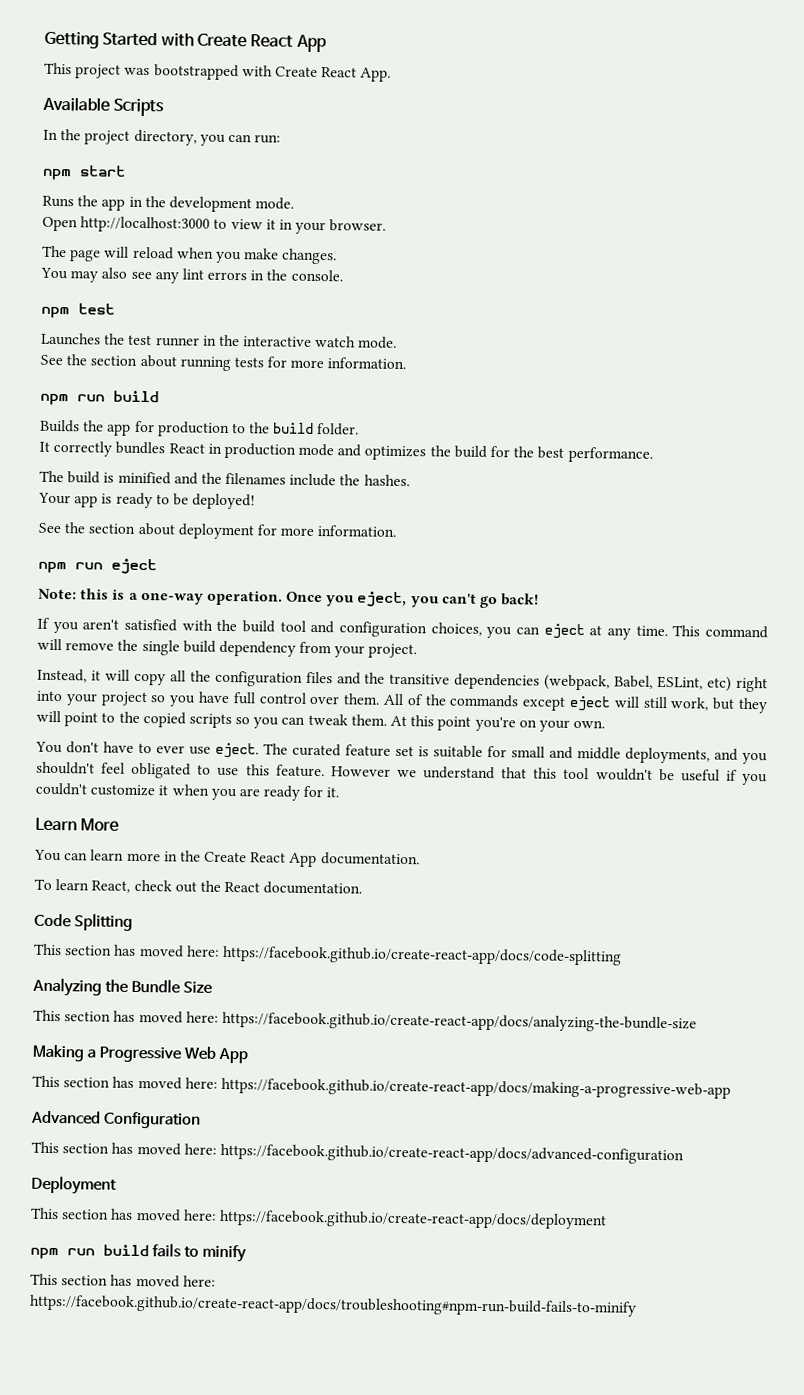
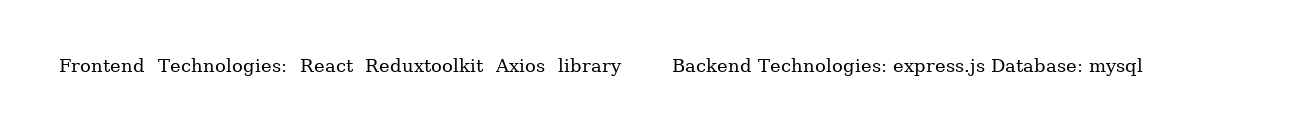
[44,31,327,53] [44,62,392,82] [42,96,165,117] [43,129,282,146] [42,165,126,181] [42,195,295,213] [42,216,387,235] [42,245,338,265] [40,267,343,284] [41,303,115,319] [41,332,398,349] [40,354,407,372] [40,390,159,406] [40,419,360,437] [39,440,653,463] [39,470,410,487] [38,492,256,510] [38,522,397,540] [38,558,157,575] [38,588,540,609] [37,617,768,640] [37,638,418,659] [37,668,768,693] [36,690,768,714] [36,710,606,732] [35,741,768,765] [36,761,769,786] [35,782,340,801] [35,817,120,832] [34,849,420,868] [34,878,363,895] [34,913,133,931] [34,943,622,966] [32,977,213,997] [33,1009,697,1033] [32,1044,248,1064] [32,1075,731,1099] [31,1110,201,1129] [31,1141,684,1165] [31,1175,117,1195] [30,1207,607,1230] [30,1243,247,1263] [30,1273,216,1288] [29,1294,637,1317] Getting Started with Create React App // This project was bootstrapped with Create React App. // Available Scripts // In the project directory, you can run: // npm start // Runs the app in the development mode. // Open http://localhost:3000 to view it in your browser. // The page will reload when you make changes. // You may also see any lint errors in the console. // npm test // Launches the test runner in the interactive watch mode. // See the section about running tests for more information. // npm run build // Builds the app for production to the build folder. // It correctly bundles React in production mode and optimizes the build for the best performance. // The build is minified and the filenames include the hashes. // Your app is ready to be deployed! // See the section about deployment for more information. // npm run eject // Note: this is a one-way operation. Once you eject, you can't go back! // If you aren't satisfied with the build tool and configuration choices, you can eject at any time. This command will remove the single build dependency from your project. // Instead, it will copy all the configuration files and the transitive dependencies (webpack, Babel, ESLint, etc) right into your project so you have full control over them. All of the commands except eject will still work, but they will point to the copied scripts so you can tweak them. At this point you're on your own. // You don't have to ever use eject. The curated feature set is suitable for small and middle deployments, and you shouldn't feel obligated to use this feature. However we understand that this tool wouldn't be useful if you couldn't customize it when you are ready for it. // Learn More // You can learn more in the Create React App documentation. // To learn React, check out the React documentation. // Code Splitting // This section has moved here: https://facebook.github.io/create-react-app/docs/code-splitting // Analyzing the Bundle Size // This section has moved here: https://facebook.github.io/create-react-app/docs/analyzing-the-bundle-size // Making a Progressive Web App // This section has moved here: https://facebook.github.io/create-react-app/docs/making-a-progressive-web-app // Advanced Configuration // This section has moved here: https://facebook.github.io/create-react-app/docs/advanced-configuration // Deployment // This section has moved here: https://facebook.github.io/create-react-app/docs/deployment // npm run build fails to minify // This section has moved here: https://facebook.github.io/create-react-app/docs/troubleshooting#npm-run-build-fails-to-minify -> [59,58,1143,76] Frontend Technologies: React Reduxtoolkit Axios library Backend Technologies: express.js Database: mysql

